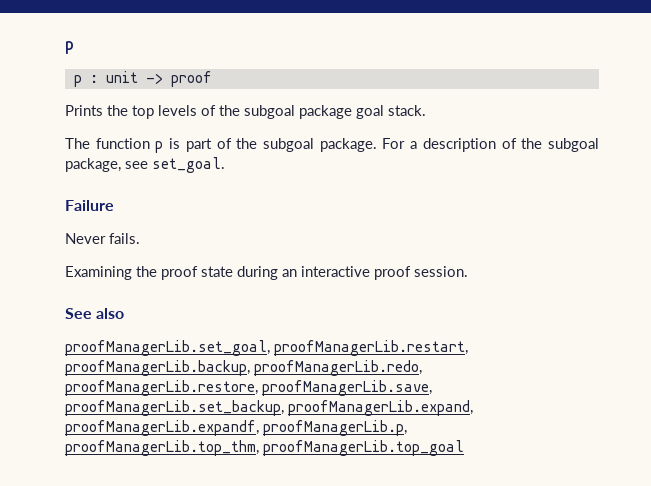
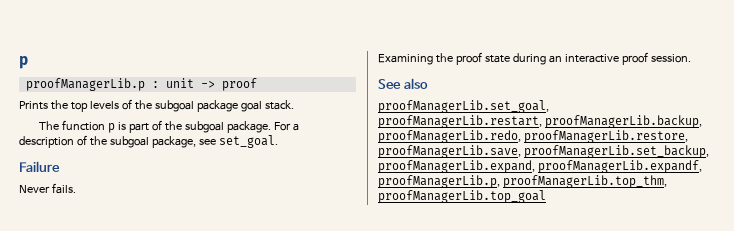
[73,75,82,87] p -> [25,78,145,91] proofManagerLib.p

